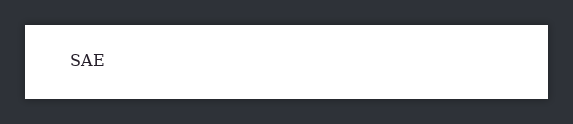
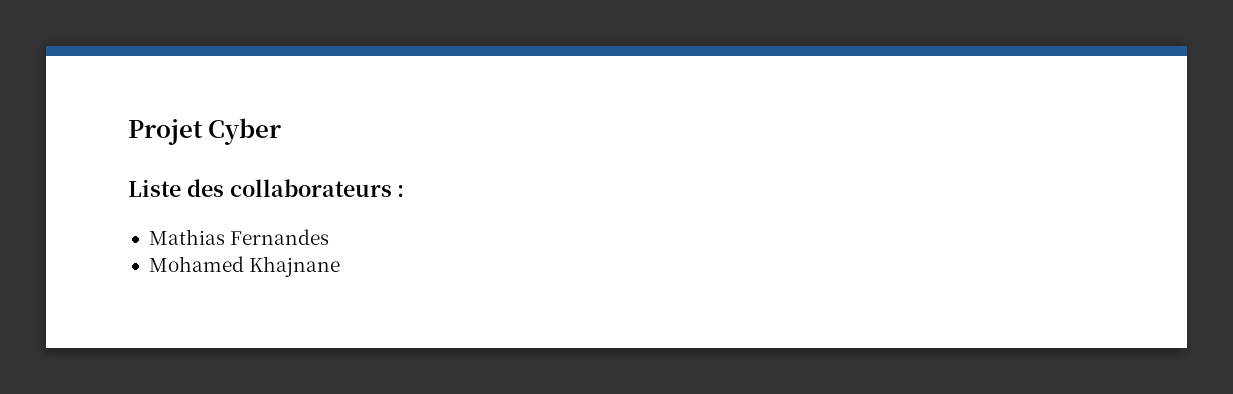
[70,54,105,66] SAE -> [128,118,282,145] [128,179,405,197] [148,229,330,245] [148,256,341,277] Projet Cyber // Liste des collaborateurs : // Mathias Fernandes // Mohamed Khajnane

